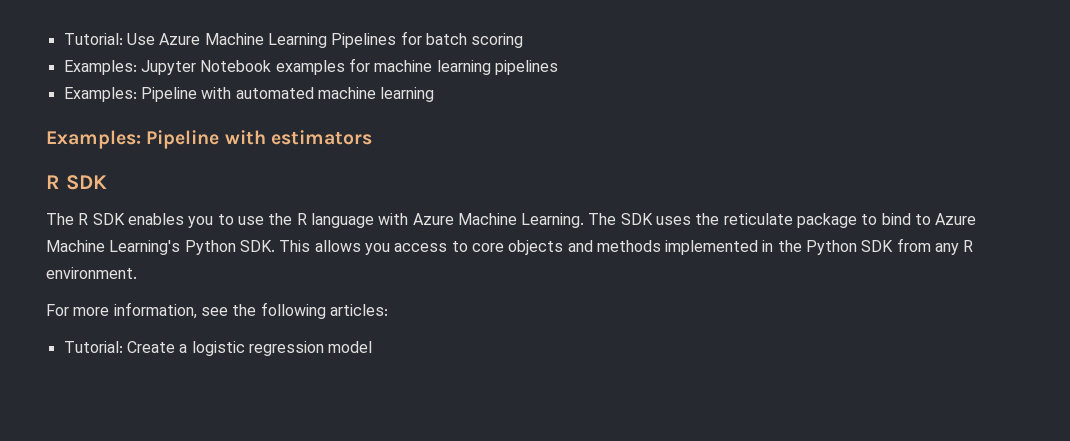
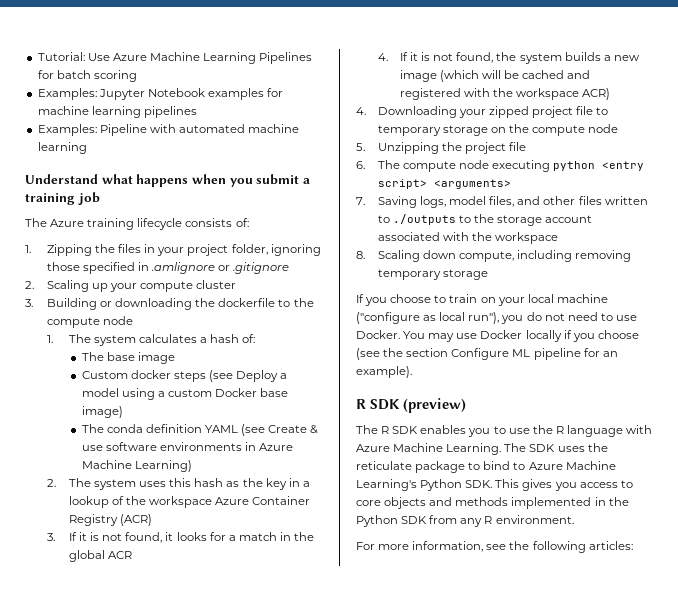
[46,130,372,149] [46,175,107,190] Examples: Pipeline with estimators // R SDK -> [25,174,310,187] [25,192,100,205] [25,218,249,230] [25,244,321,256] [46,262,290,274] [25,280,237,292] [25,298,314,310] [46,316,134,328] [46,334,256,346] [81,352,175,364] [81,370,288,382] [81,388,289,400] [81,406,123,418] [81,424,319,436] [81,442,293,451] [81,460,192,472] [46,478,310,490] [68,496,311,508] [68,514,153,526] [46,532,315,543] [68,550,133,562] [377,52,640,64] [399,70,591,82] [399,88,611,100] [356,106,609,118] [377,124,619,136] [356,142,527,154] [356,160,645,172] [377,179,511,189] [356,196,648,208] [377,214,593,226] [377,232,559,244] [356,250,632,262] [377,269,489,280] [356,294,608,306] [356,312,637,324] [356,330,639,342] [356,348,618,360] [356,366,412,378] [356,398,466,413] Understand what happens when you submit a training job // The Azure training lifecycle consists of: // 1. Zipping the files in your project folder, ignoring those specified in .amlignore or .gitignore // 2. Scaling up your compute cluster // 3. Building or downloading the dockerfile to the compute node // 1. The system calculates a hash of: // The base image // Custom docker steps (see Deploy a model using a custom Docker base image) // The conda definition YAML (see Create & use software environments in Azure Machine Learning) // 2. The system uses this hash as the key in a lookup of the workspace Azure Container Registry (ACR) // 3. If it is not found, it looks for a match in the global ACR // 4. If it is not found, the system builds a new image (which will be cached and registered with the workspace ACR) // 4. Downloading your zipped project file to temporary storage on the compute node // 5. Unzipping the project file // 6. The compute node executing python <entry script> <arguments> // 7. Saving logs, model files, and other files written to ./outputs to the storage account associated with the workspace // 8. Scaling down compute, including removing temporary storage // If you choose to train on your local machine ("configure as local run"), you do not need to use Docker. You may use Docker locally if you choose (see the section Configure ML pipeline for an example). // R SDK (preview)
[314,240,361,252] allows -> [522,479,553,491] gives
[63,341,373,356] // Tutorial: Create a logistic regression model -> (633, 545) none

